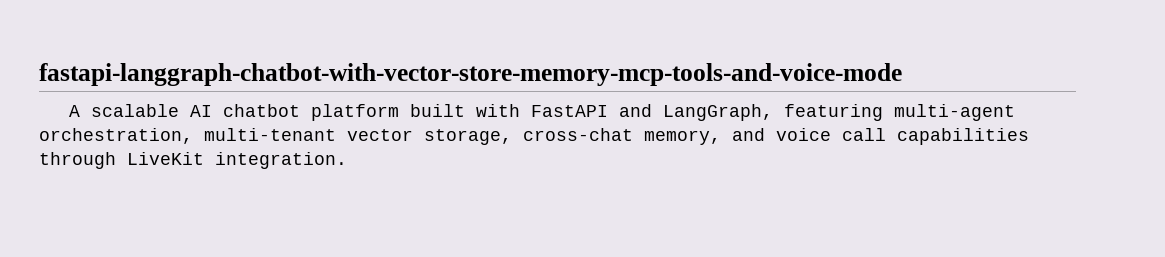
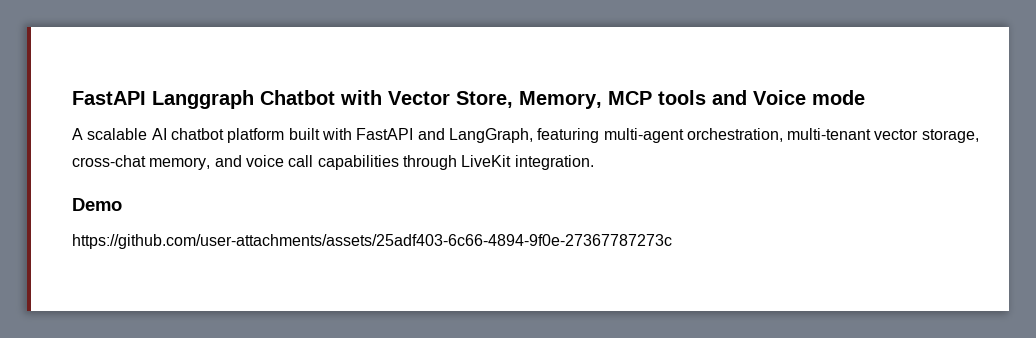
[39,63,902,86] fastapi-langgraph-chatbot-with-vector-store-memory-mcp-tools-and-voice-mode -> [72,90,865,109] FastAPI Langgraph Chatbot with Vector Store, Memory, MCP tools and Voice mode
(347, 160) none -> [72,198,122,211] [72,234,672,249] // Demo // https://github.com/user-attachments/assets/25adf403-6c66-4894-9f0e-27367787273c

